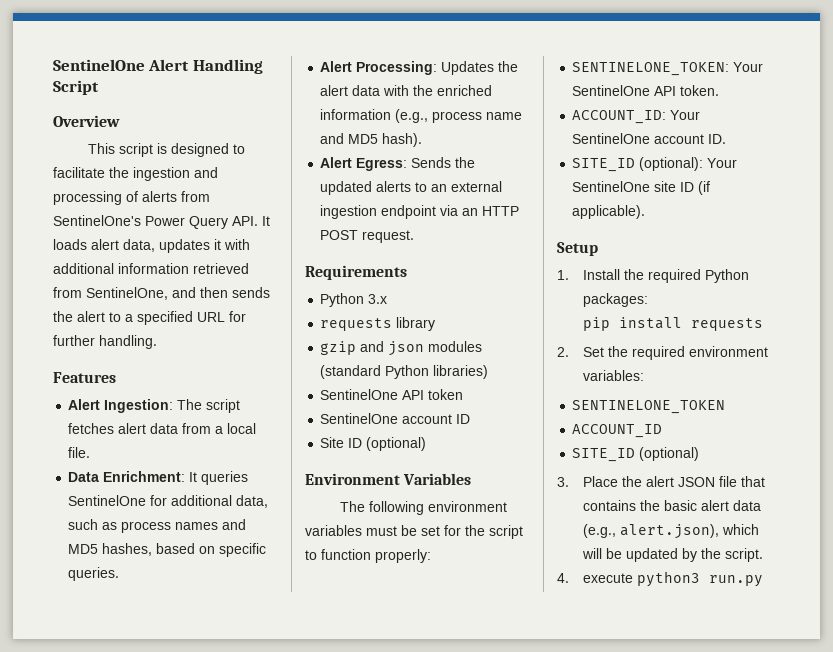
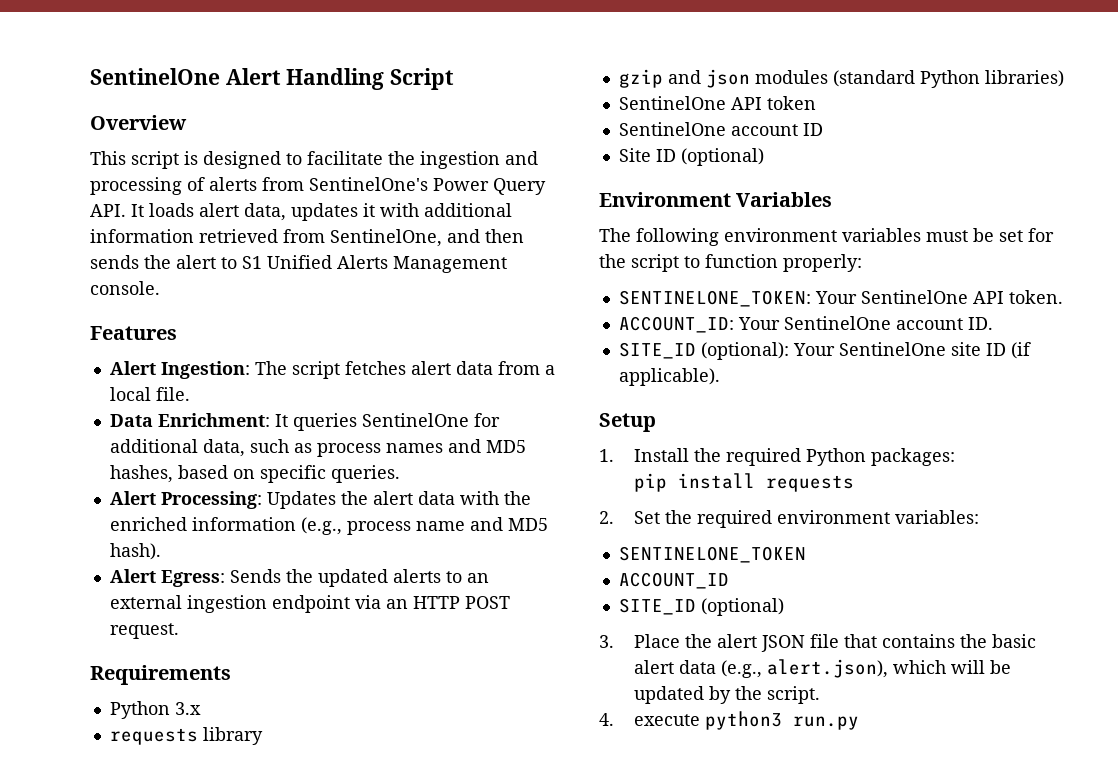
[125,311,246,325] [53,335,157,349] a specified URL for further handling. -> [242,255,507,273] [90,281,160,295] S1 Unified Alerts Management console.

